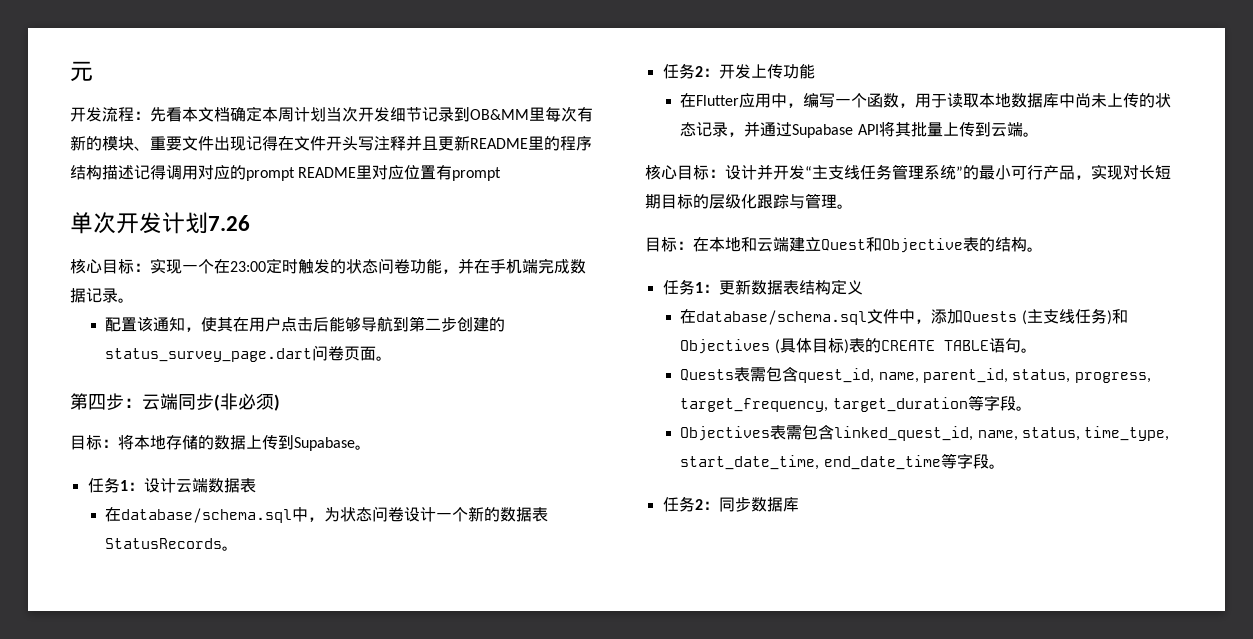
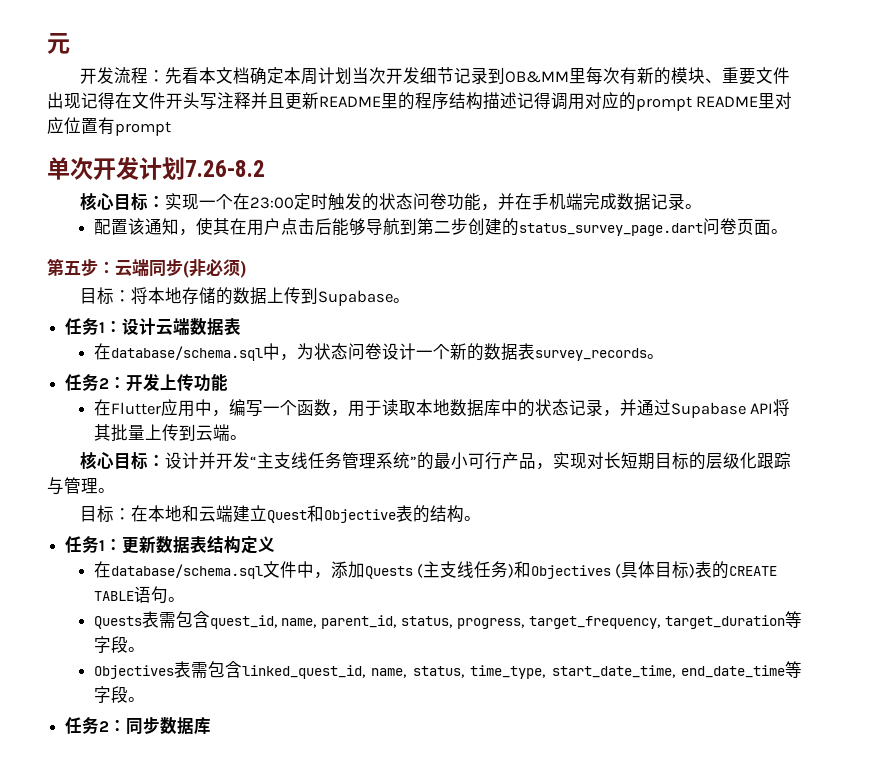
[208,215,250,231] 7.26 -> [185,160,265,177] 7.26-8.2
[88,394,106,410] 四 -> [64,261,81,276] 五
[105,538,223,549] StatusRecords -> [534,348,647,361] survey_records
[1075,93,1140,108] 尚未上传 -> (518, 407) none

